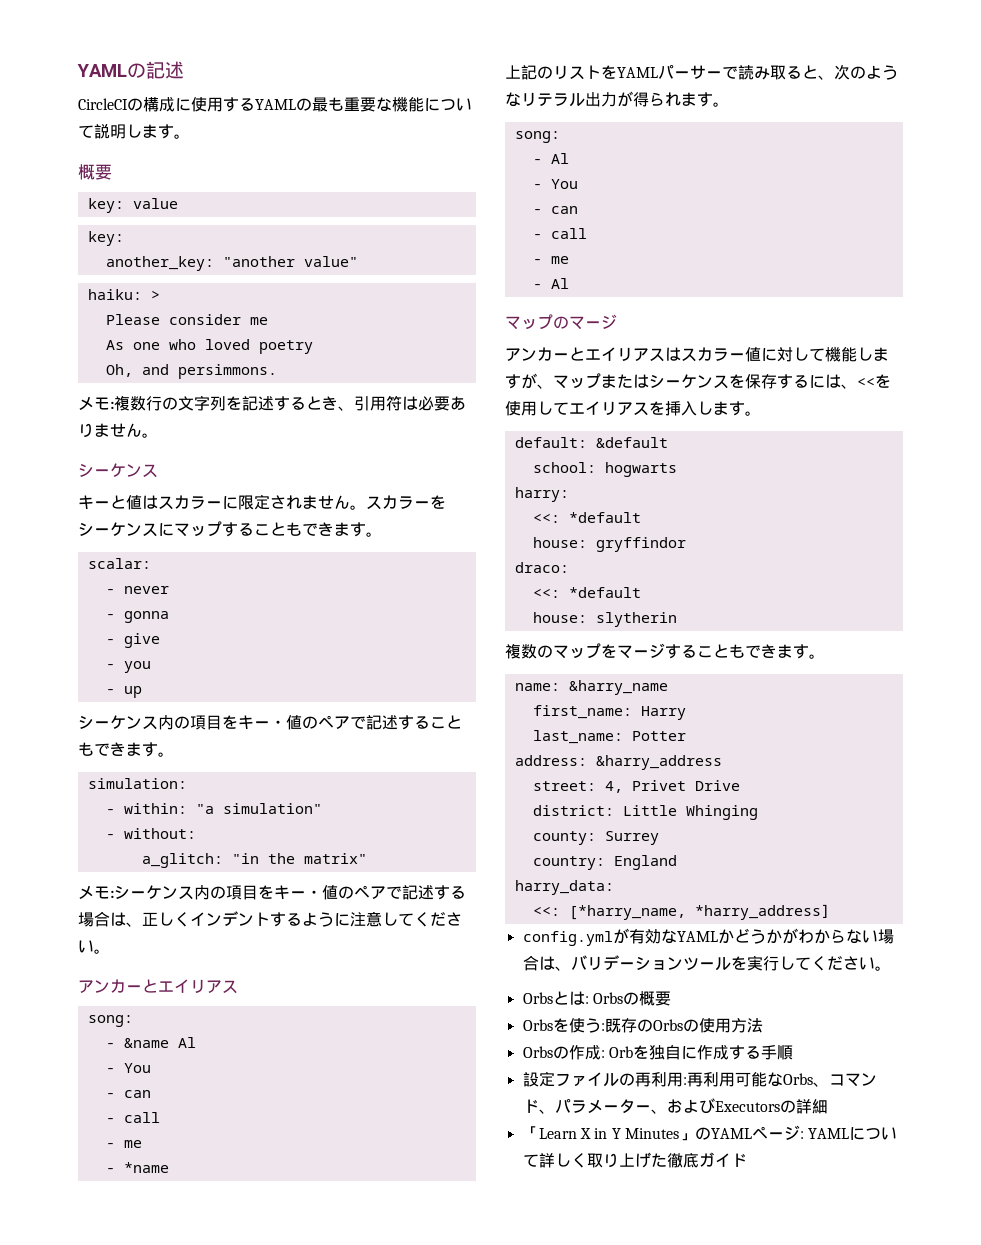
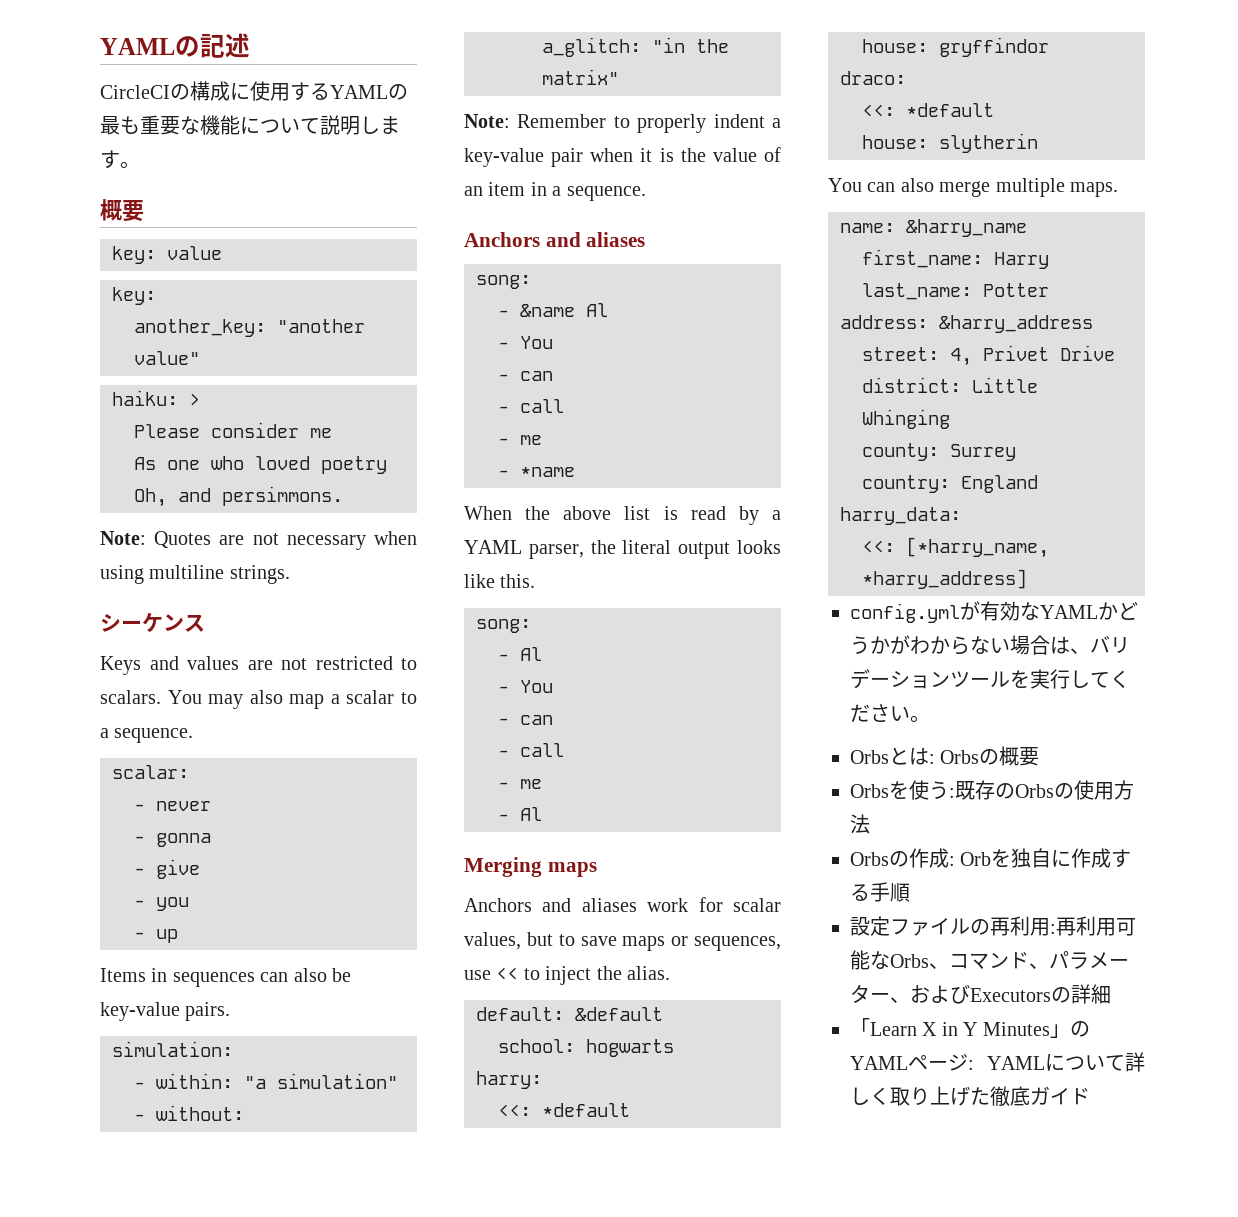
[78,395,466,411] [78,423,158,438] [78,463,158,478] [78,494,446,510] [78,521,382,537] メモ:複数行の文字列を記述するとき、引用符は必要ありません。 // シーケンス // キーと値はスカラーに限定されません。スカラーをシーケンスにマップすることもできます。 -> [100,531,417,550] [100,565,290,584] [100,612,205,633] [100,656,417,675] [100,690,417,709] [100,728,194,743] Note: Quotes are not necessary when using multiline strings. // シーケンス // Keys and values are not restricted to scalars. You may also map a scalar to a sequence.
[78,715,462,730] [78,742,174,757] シーケンス内の項目をキー・値のペアで記述することもできます。 -> [100,968,351,987] [100,1002,231,1021] Items in sequences can also be key-value pairs.
[78,885,466,900] [78,911,462,927] [78,940,110,954] [78,979,238,994] メモ:シーケンス内の項目をキー・値のペアで記述する場合は、正しくインデントするように注意してください。 // アンカーとエイリアス -> [464,114,781,133] [464,147,781,167] [464,182,646,201] [464,232,646,247] Note: Remember to properly indent a key-value pair when it is the value of an item in a sequence. // Anchors and aliases
[505,64,898,80] [505,91,729,107] 上記のリストをYAMLパーサーで読み取ると、次のようなリテラル出力が得られます。 -> [464,506,781,525] [464,540,781,559] [464,574,536,588] When the above list is read by a YAML parser, the literal output looks like this.
[505,314,617,330] [505,346,889,362] [505,373,891,389] [505,401,761,416] マップのマージ // アンカーとエイリアスはスカラー値に対して機能しますが、マップまたはシーケンスを保存するには、<<を使用してエイリアスを挿入します。 -> [464,857,597,877] [464,897,781,912] [464,932,781,951] [464,966,670,985] Merging maps // Anchors and aliases work for scalar values, but to save maps or sequences, use << to inject the alias.
[505,643,825,659] 複数のマップをマージすることもできます。 -> [828,178,1118,197] You can also merge multiple maps.

